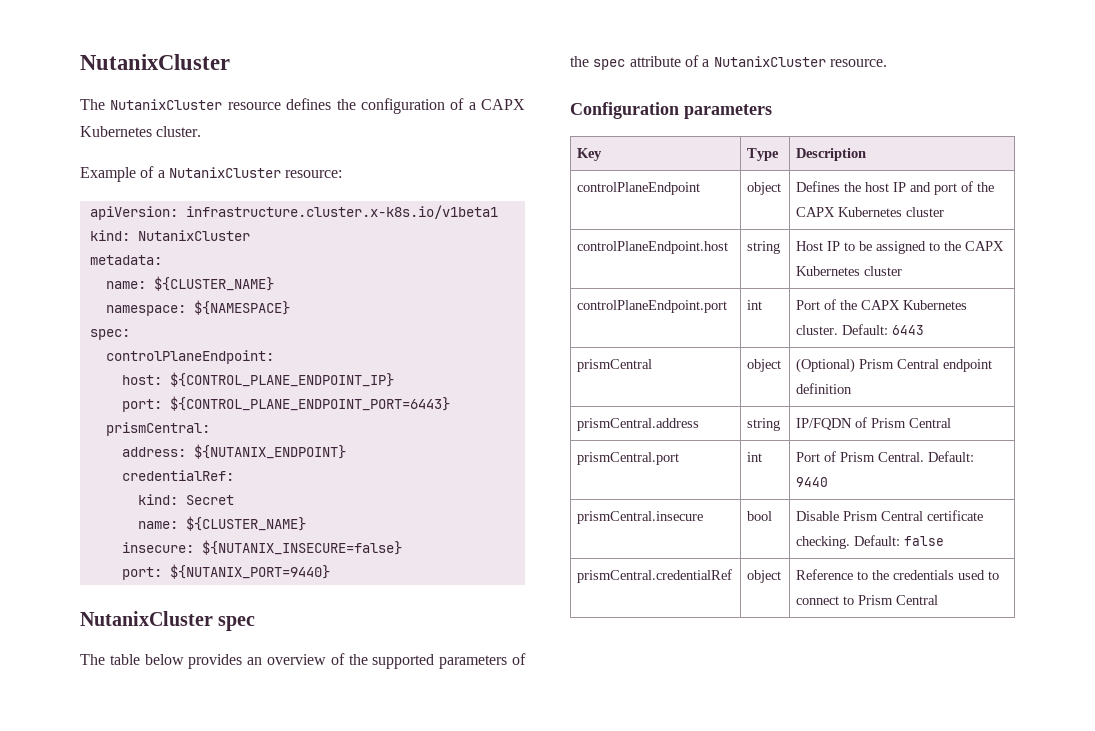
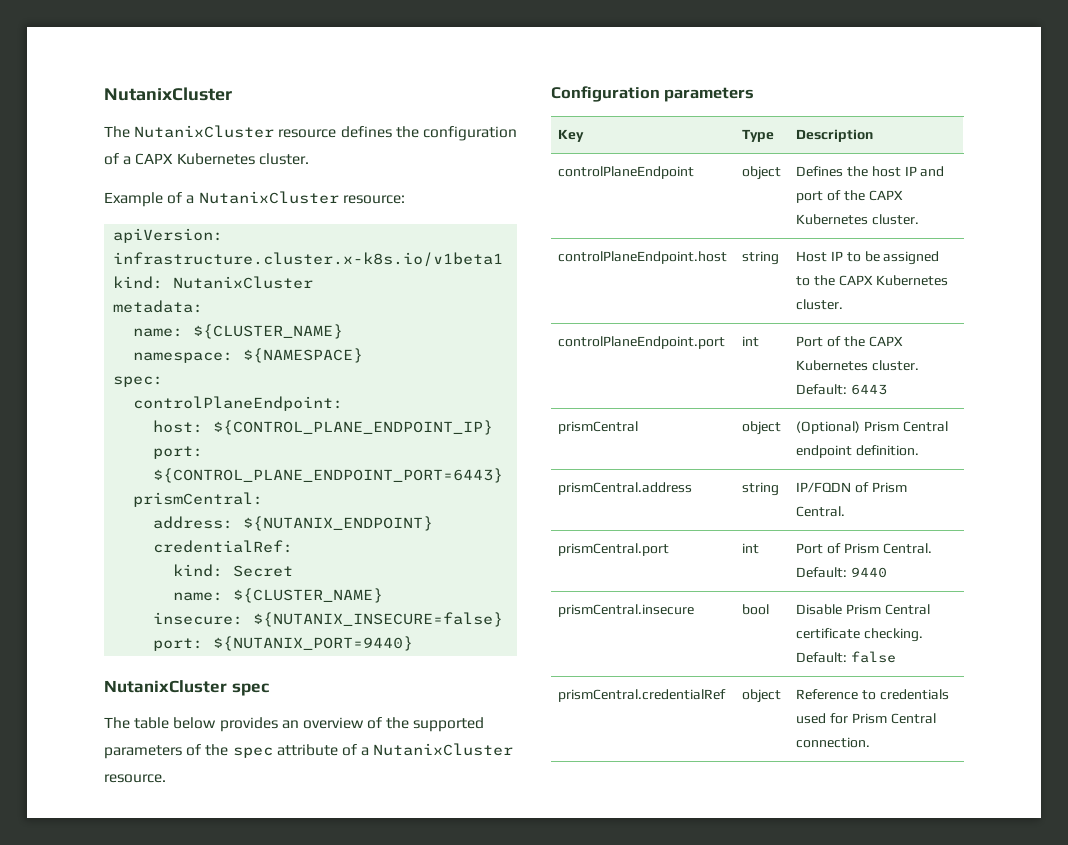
[906,207,945,217] cluster -> [871,214,919,225] cluster.
[864,266,903,276] cluster -> [796,299,844,310] cluster.
[796,383,853,394] definition -> [855,445,919,456] definition.
[909,418,952,428] Central -> [796,506,846,517] Central.
[872,570,890,580] the -> (876, 695) none
[988,571,1000,580] [796,595,939,605] to connect to Prism Central -> [829,713,936,724] [796,737,871,748] for Prism Central connection.

